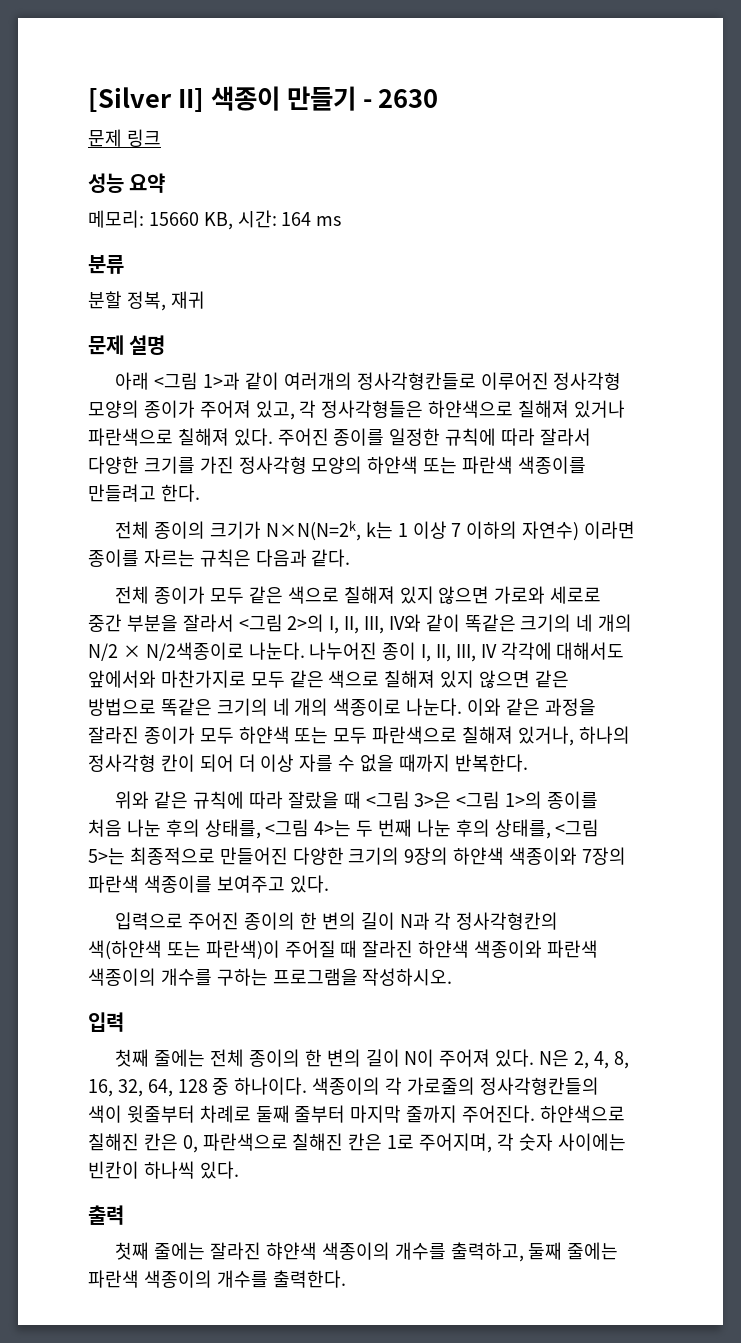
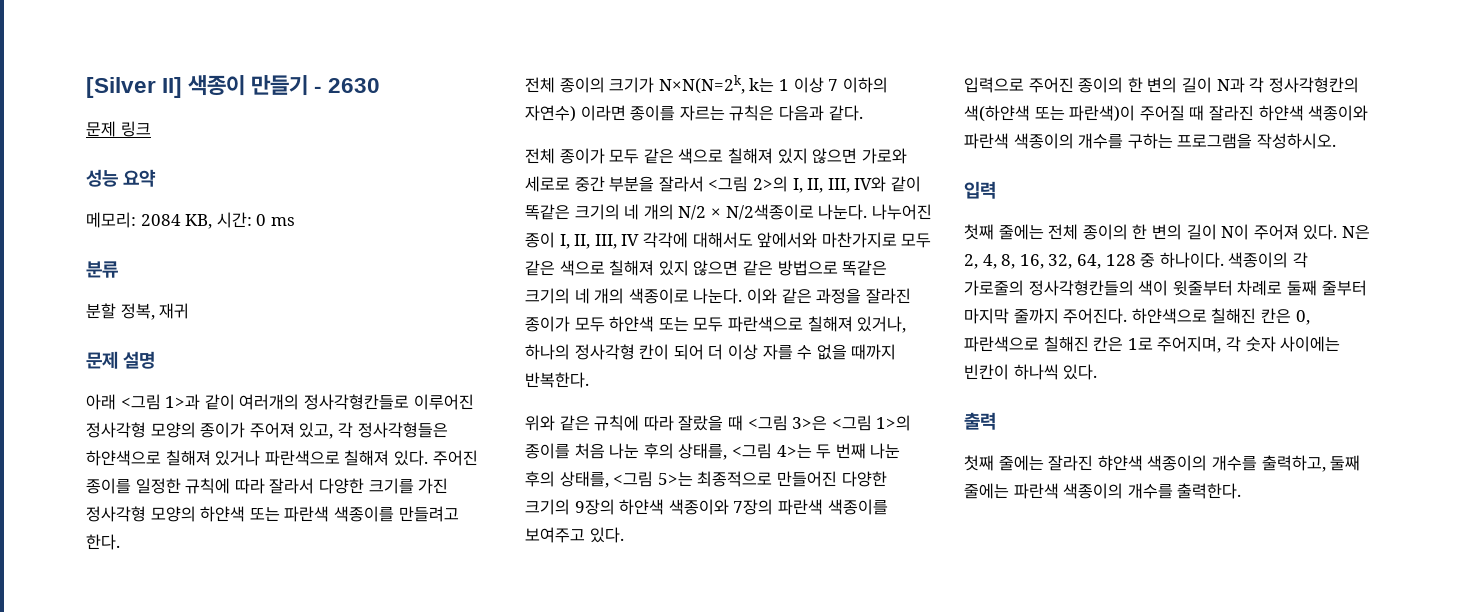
[148,212,199,226] 15660 -> [140,214,181,226] 2084
[281,212,312,226] 164 -> [256,214,267,226] 0

